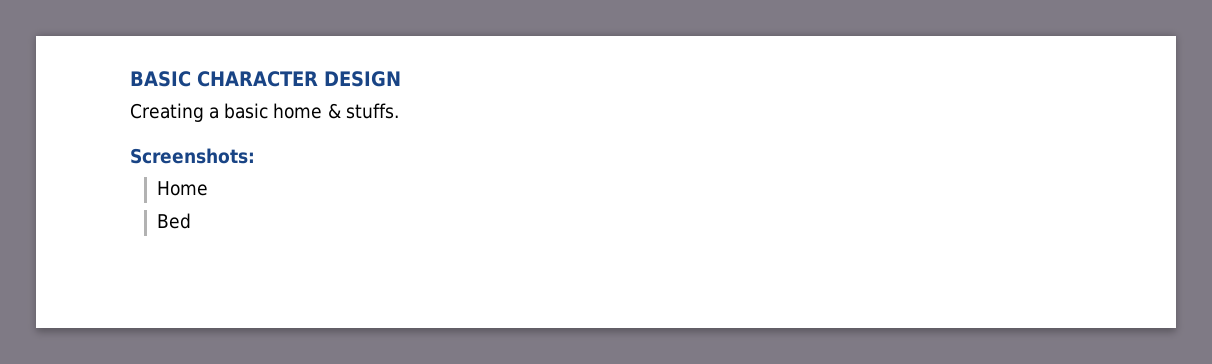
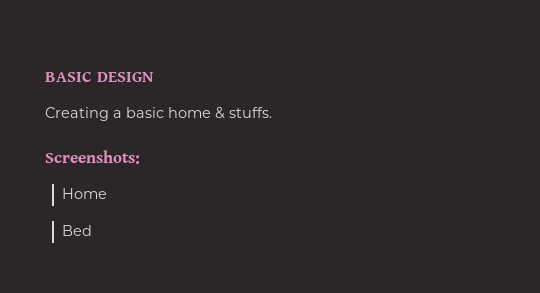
[197,71,318,87] CHARACTER -> (92, 76) none

